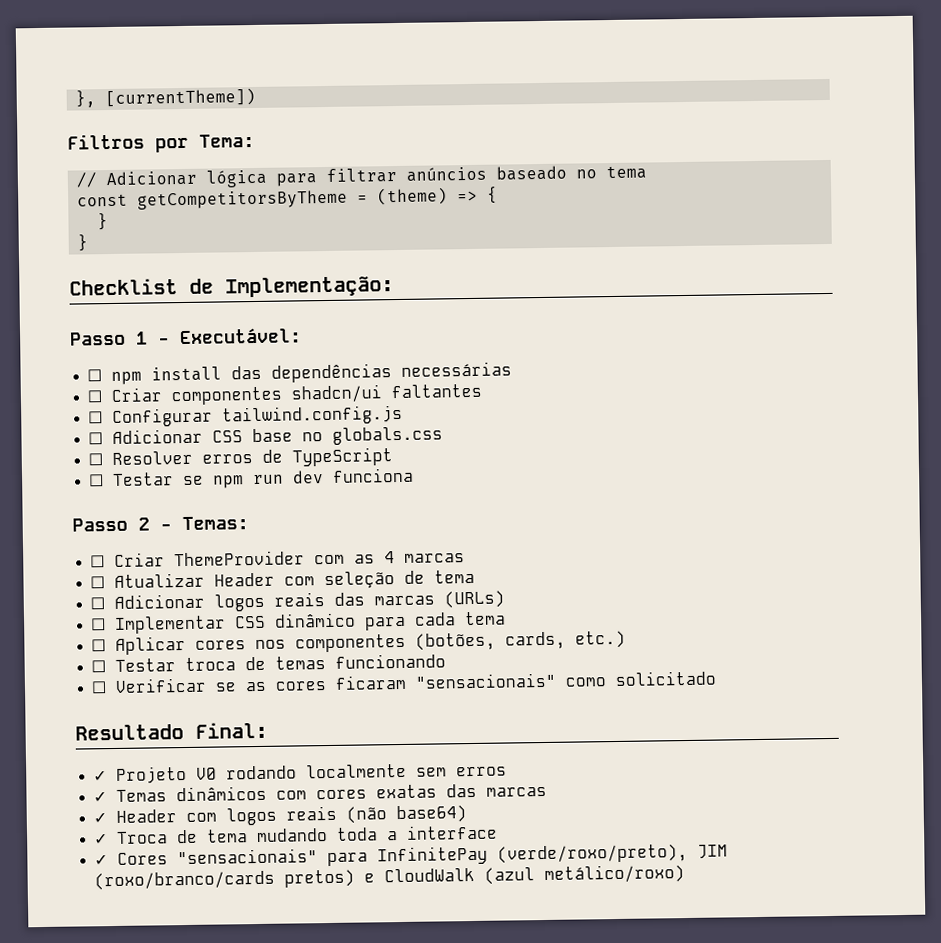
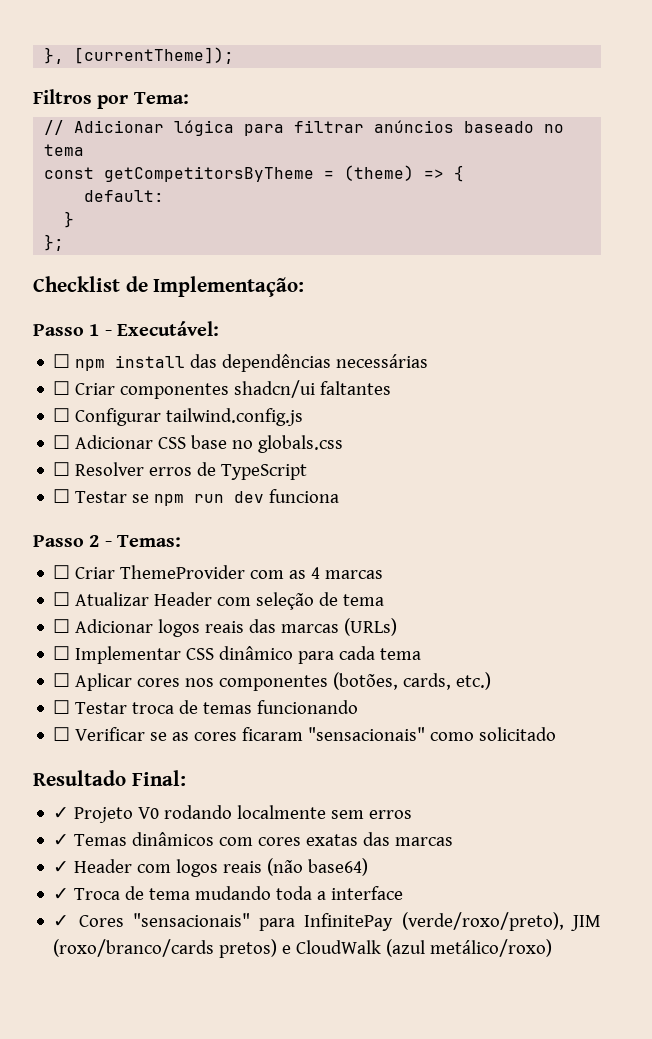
[105,87,257,108] [currentTheme]) -> [74,47,235,64] [currentTheme]);
[97,213,109,231] [77,234,89,252] // } // } -> [84,190,165,202] [64,211,75,228] [44,234,65,251] // default: // } // };

